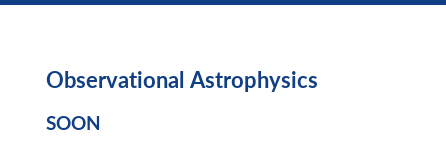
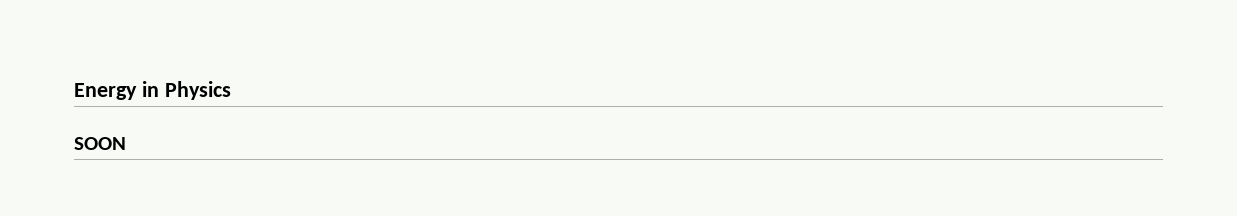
[46,71,318,92] Observational Astrophysics -> [74,81,231,100] Energy in Physics

